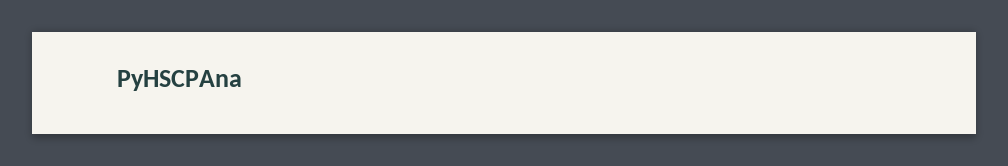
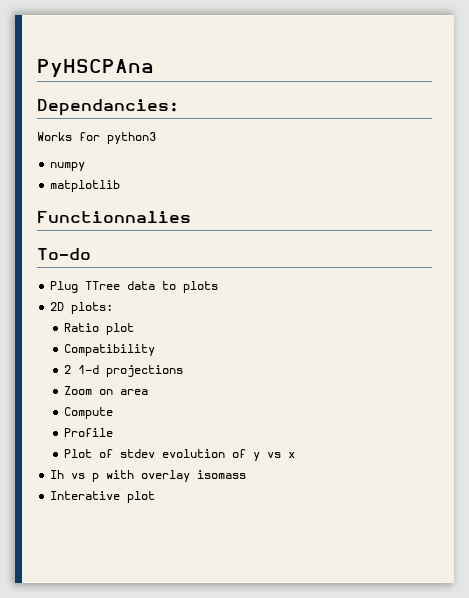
(242, 80) none -> [37,99,179,116] [37,132,156,144] [50,162,86,171] [50,180,121,192] [37,211,191,223] [37,248,91,260] [50,281,219,293] [50,302,114,314] [63,323,134,335] [63,344,155,356] [63,365,183,377] [63,386,148,395] [63,407,113,419] [63,428,113,437] [63,449,295,461] [50,470,247,482] [50,491,156,503] // Dependancies: // Works for python3 // numpy // matplotlib // Functionnalies // To-do // Plug TTree data to plots // 2D plots: // Ratio plot // Compatibility // 2 1-d projections // Zoom on area // Compute // Profile // Plot of stdev evolution of y vs x // Ih vs p with overlay isomass // Interative plot

